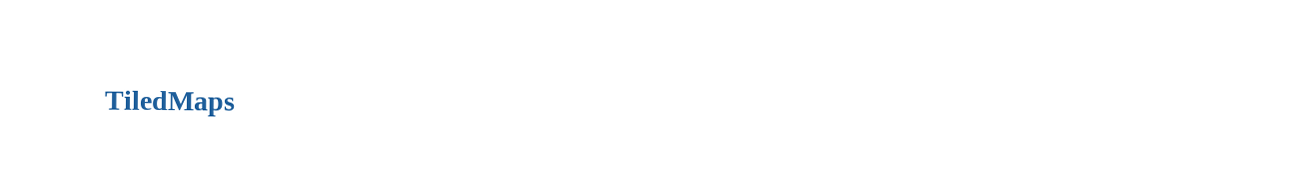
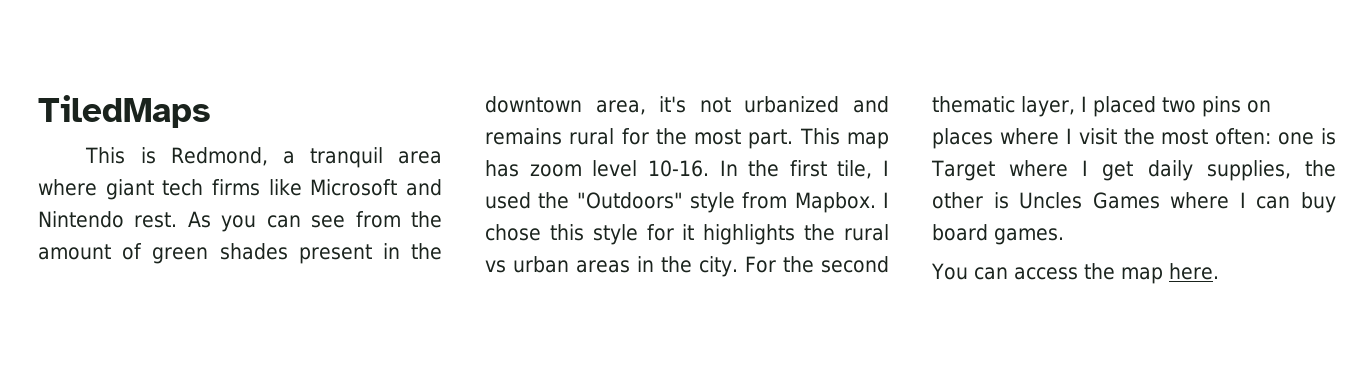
(235, 103) none -> [85,147,442,168] [38,179,442,200] [38,211,442,232] [38,243,443,264] [485,96,889,115] [485,128,889,149] [485,160,889,179] [485,192,889,213] [485,224,889,245] [485,256,889,277] [932,96,1271,117] [932,128,1336,149] [931,160,1336,181] [932,192,1336,213] [932,224,1064,245] [931,263,1219,284] // This is Redmond, a tranquil area where giant tech firms like Microsoft and Nintendo rest. As you can see from the amount of green shades present in the downtown area, it's not urbanized and remains rural for the most part. This map has zoom level 10-16. In the first tile, I used the "Outdoors" style from Mapbox. I chose this style for it highlights the rural vs urban areas in the city. For the second thematic layer, I placed two pins on places where I visit the most often: one is Target where I get daily supplies, the other is Uncles Games where I can buy board games. // You can access the map here.

